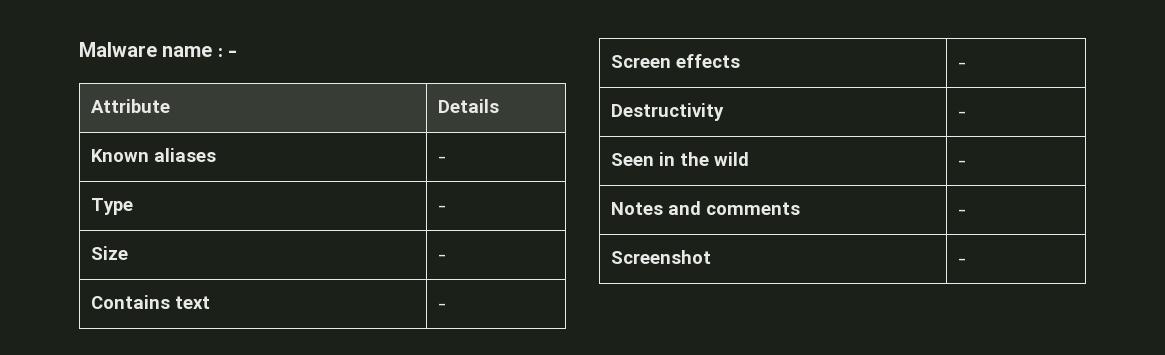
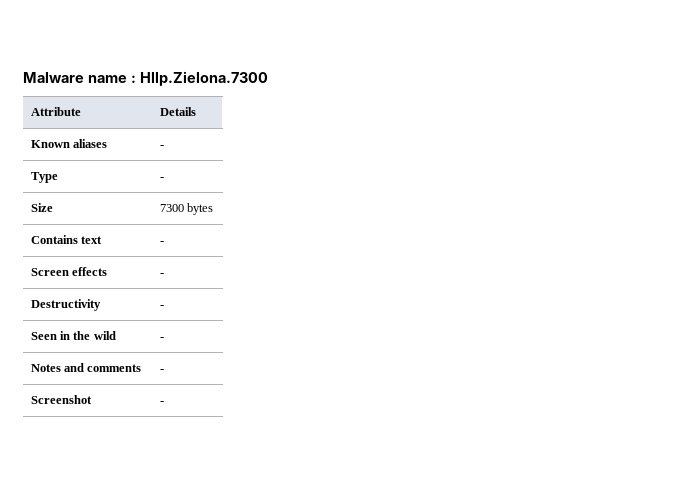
[228,50,238,57] - -> [139,71,268,86] Hllp.Zielona.7300
[438,254,447,260] - -> [159,203,214,215] 7300 bytes

